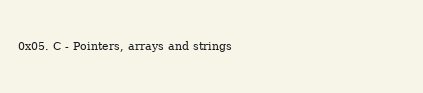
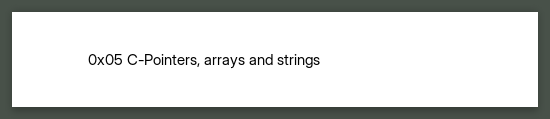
[18,42,124,52] 0x05. C - Pointers, -> [88,54,201,67] 0x05 C-Pointers,

